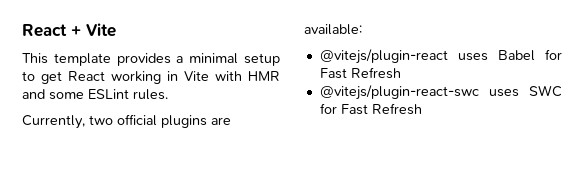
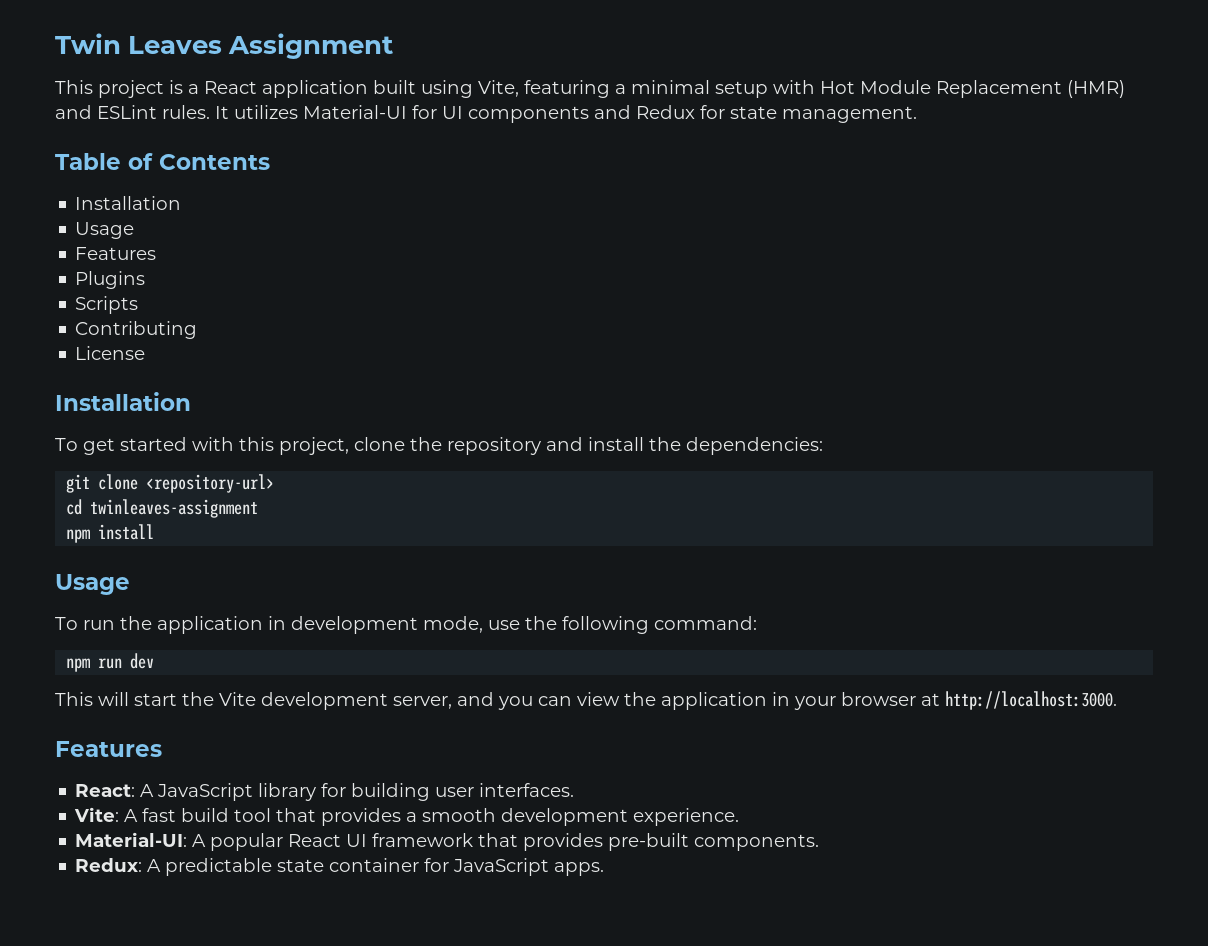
[22,23,116,37] [22,53,280,66] [22,71,280,84] [22,89,168,100] [22,114,231,129] [304,24,362,35] [319,49,562,64] [319,67,401,79] [319,85,562,100] [319,103,422,115] React + Vite // This template provides a minimal setup to get React working in Vite with HMR and some ESLint rules. // Currently, two official plugins are available: // @vitejs/plugin-react uses Babel for Fast Refresh // @vitejs/plugin-react-swc uses SWC for Fast Refresh -> [55,33,394,59] [55,80,1125,98] [55,105,917,123] [55,153,270,170] [75,196,182,210] [75,222,135,239] [75,247,157,260] [75,271,146,289] [75,296,139,314] [75,321,198,339] [75,346,146,360] [55,392,191,411] [55,437,823,455] [66,474,275,493] [66,499,259,518] [66,524,155,543] [55,574,130,595] [55,616,757,634] [66,653,155,672] [55,691,1117,710] [55,741,162,757] [75,783,575,801] [74,807,740,826] [75,832,820,851] [75,858,605,876] Twin Leaves Assignment // This project is a React application built using Vite, featuring a minimal setup with Hot Module Replacement (HMR) and ESLint rules. It utilizes Material-UI for UI components and Redux for state management. // Table of Contents // Installation // Usage // Features // Plugins // Scripts // Contributing // License // Installation // To get started with this project, clone the repository and install the dependencies: // git clone <repository-url> // cd twinleaves-assignment // npm install // Usage // To run the application in development mode, use the following command: // npm run dev // This will start the Vite development server, and you can view the application in your browser at http://localhost:3000. // Features // React: A JavaScript library for building user interfaces. // Vite: A fast build tool that provides a smooth development experience. // Material-UI: A popular React UI framework that provides pre-built components. // Redux: A predictable state container for JavaScript apps.

